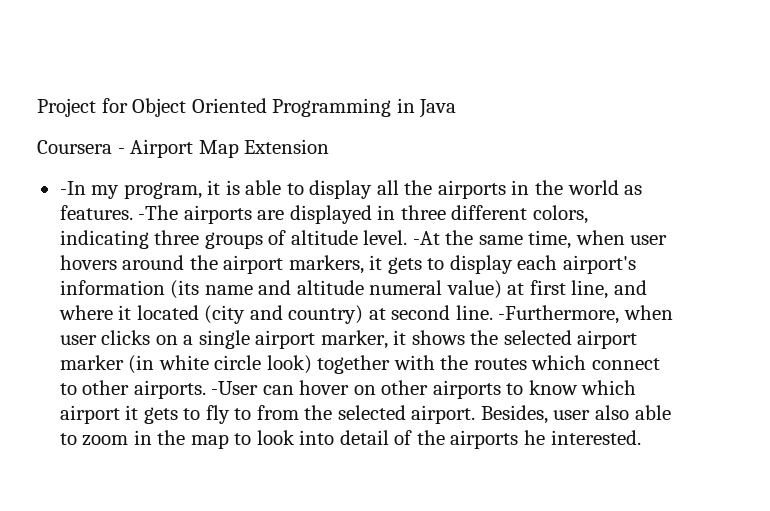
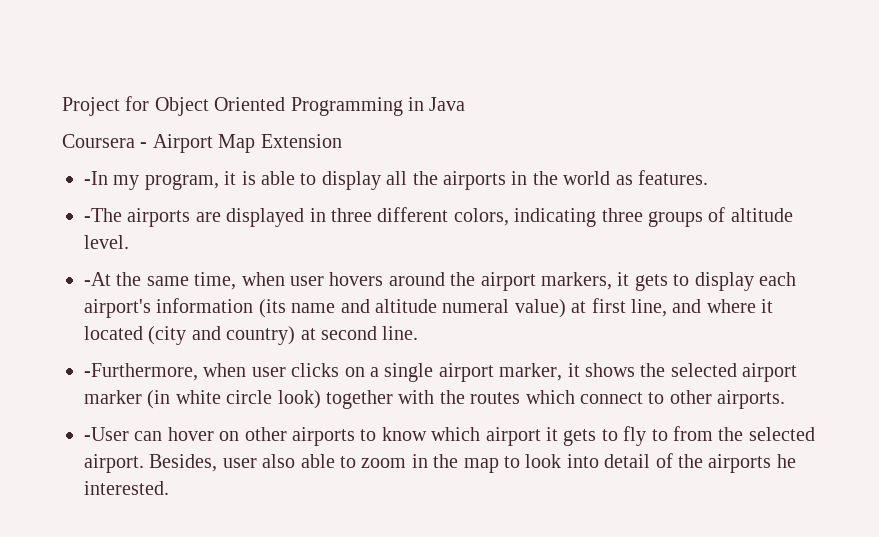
(133, 212) none -> (708, 177) //
(408, 237) none -> (129, 242) //
(493, 312) none -> (419, 333) //
(206, 389) none -> (786, 399) //

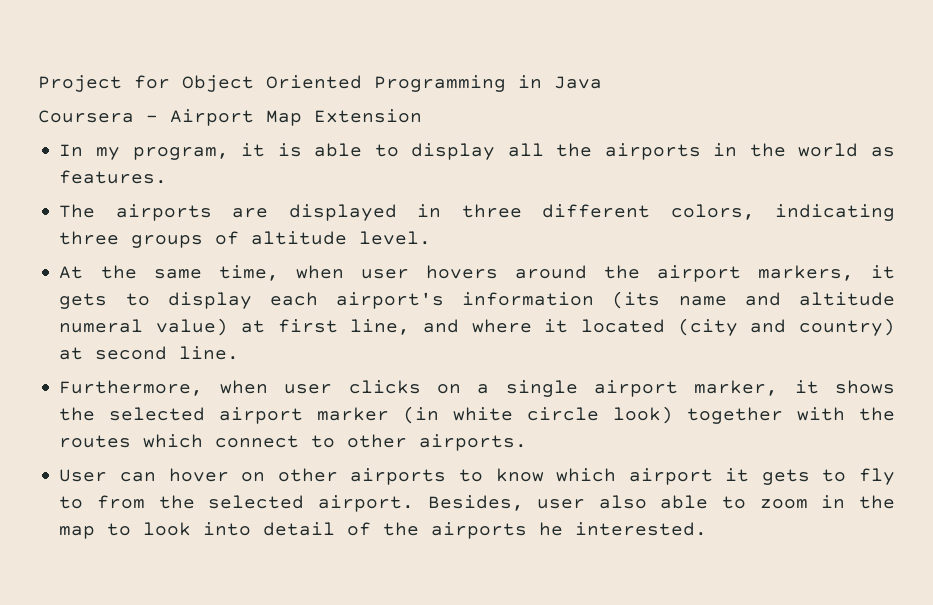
[84,171,108,185] -In -> [59,144,84,157] In
[84,208,122,222] -The -> [59,204,96,218] The
[84,272,111,286] -At -> [59,266,84,279] At
[84,363,198,381] -Furthermore, -> [59,380,204,396] Furthermore,
[84,427,129,441] -User -> [59,469,108,482] User

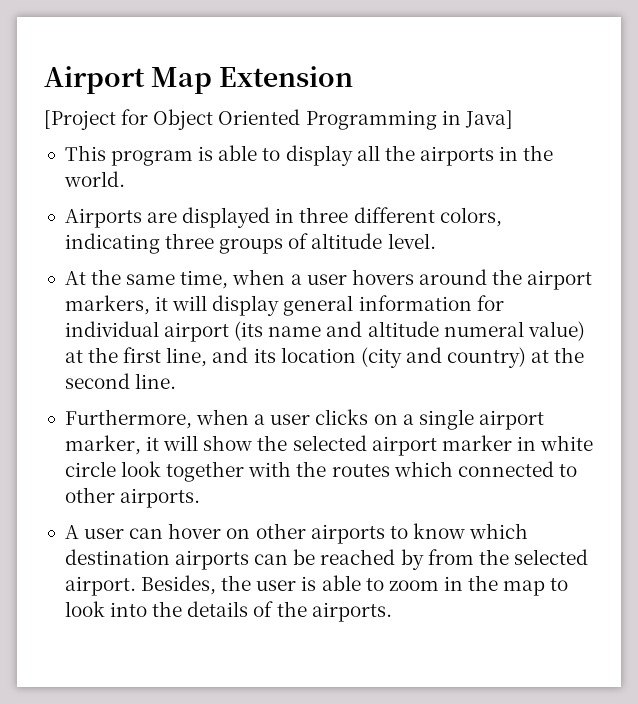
[38,75,122,92] Project -> [44,66,354,94] [44,110,116,130] Airport Map Extension // [Project
[554,76,602,89] [38,109,422,126] [59,143,266,160] Java // Coursera - Airport Map Extension // In my program, it -> [464,110,513,129] [64,145,194,166] Java] // This program
[798,143,895,157] [59,170,168,184] [59,204,212,221] world as features. // The airports -> [63,171,125,187] [64,208,142,228] world. // Airports
(344, 272) none -> [290,274,302,285] a
[59,292,595,309] gets to display each airport's information -> [172,295,504,316] [64,321,230,342] will display general information for individual airport
(265, 326) none -> [88,347,119,363] the
[471,319,665,333] where it located -> [253,347,356,363] its location
(84, 353) none -> [554,347,585,363] the
(268, 387) none -> [254,414,266,425] a
[835,380,896,394] shows -> [163,435,253,451] will show
[403,406,440,424] (in -> [516,436,536,451] in
[613,406,674,424] look) -> [121,461,162,477] look
[215,435,300,448] connect -> [457,461,554,477] connected
[59,469,108,482] User -> [64,525,125,539] A user
[628,468,895,485] [59,496,84,509] airport it gets to fly to -> [64,549,424,570] destination airports can be reached by
[537,495,647,509] user also -> [221,575,317,591] the user is
[263,522,708,539] detail of the airports he interested. -> [152,601,392,622] the details of the airports.

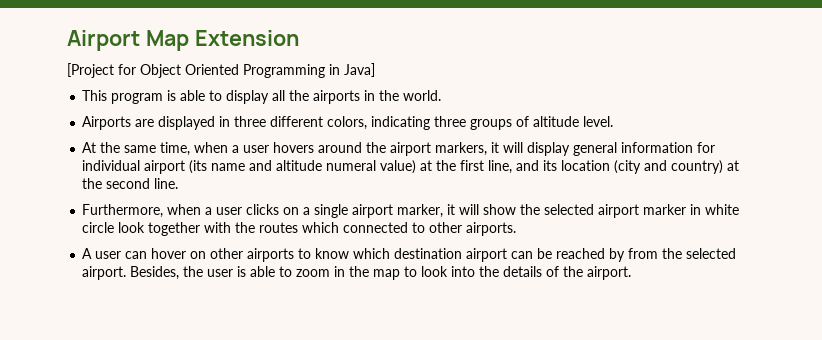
[175,550,250,570] airports -> [466,248,508,262] airport
[311,602,392,622] airports. -> [587,266,632,280] airport.

